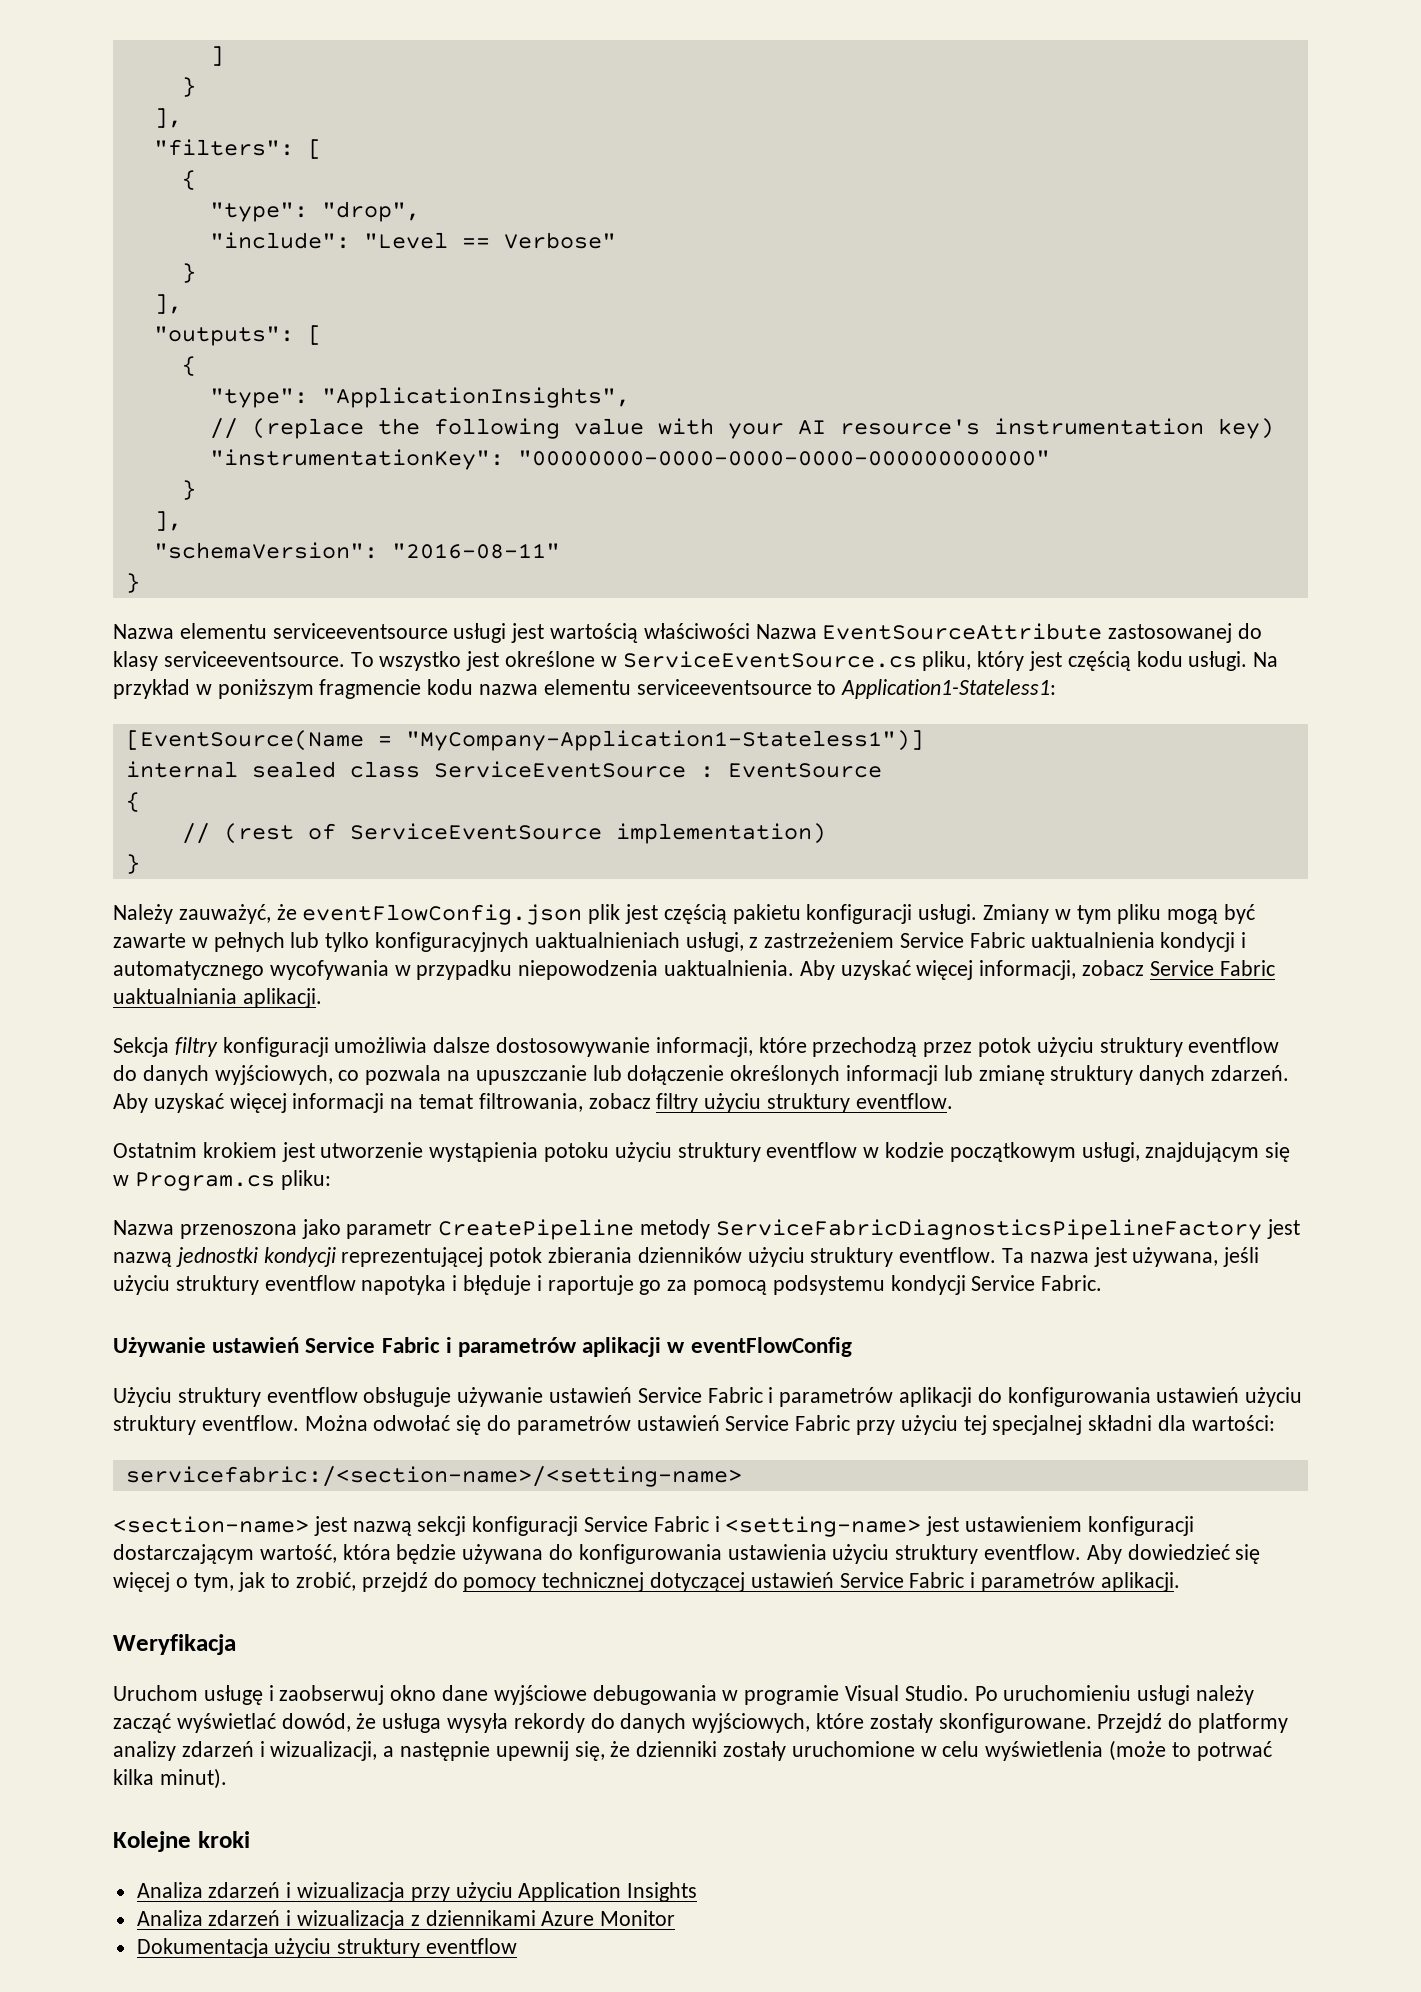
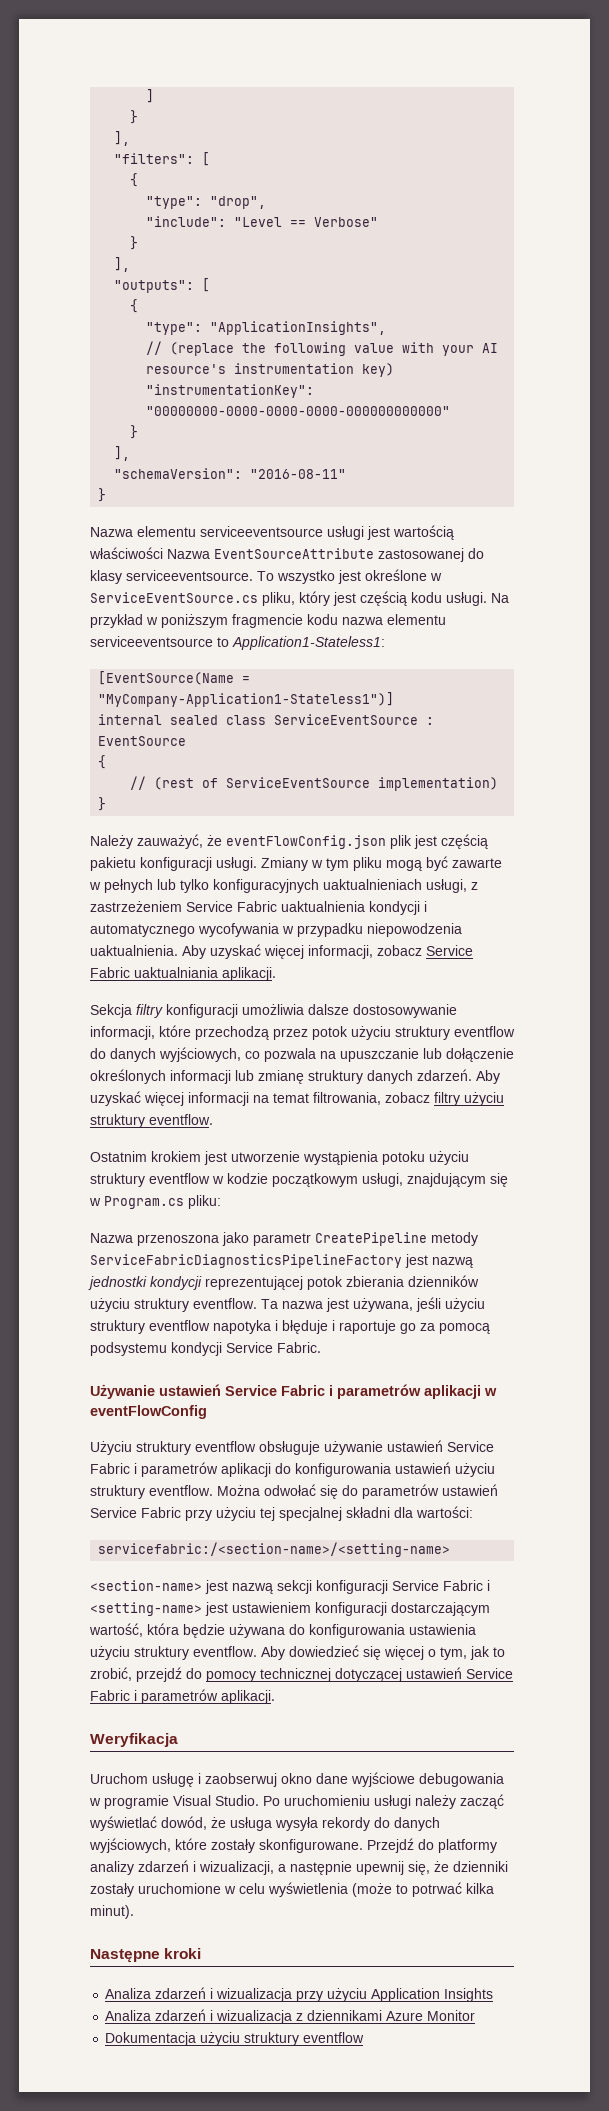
[113,1831,191,1852] Kolejne -> [90,1949,160,1963] Następne

